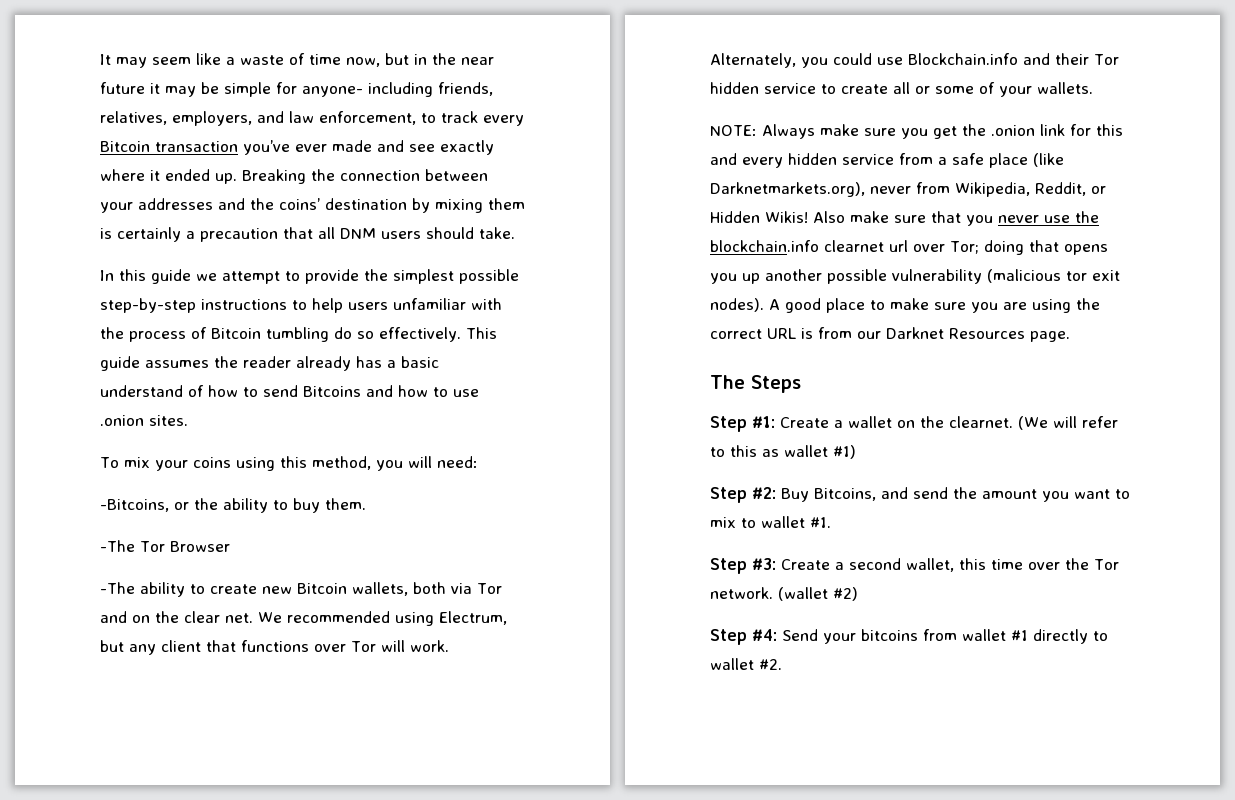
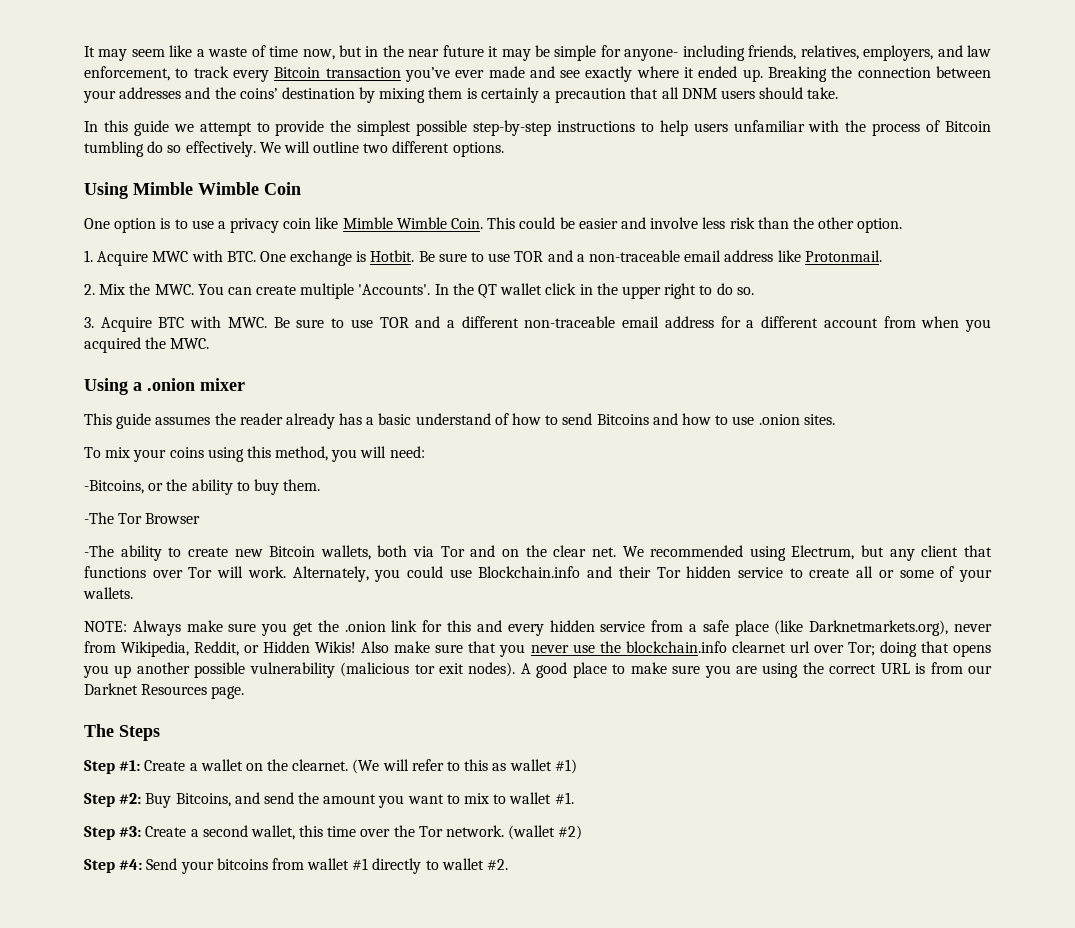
(461, 334) none -> [259,141,504,157] [84,182,301,199] [84,217,903,233] [84,250,882,266] [84,283,754,299] [84,316,992,332] [84,337,210,353] [84,378,245,395] We will outline two different options. // Using Mimble Wimble Coin // One option is to use a privacy coin like Mimble Wimble Coin. This could be easier and involve less risk than the other option. // 1. Acquire MWC with BTC. One exchange is Hotbit. Be sure to use TOR and a non-traceable email address like Protonmail. // 2. Mix the MWC. You can create multiple 'Accounts'. In the QT wallet click in the upper right to do so. // 3. Acquire BTC with MWC. Be sure to use TOR and a different non-traceable email address for a different account from when you acquired the MWC. // Using a .onion mixer //

